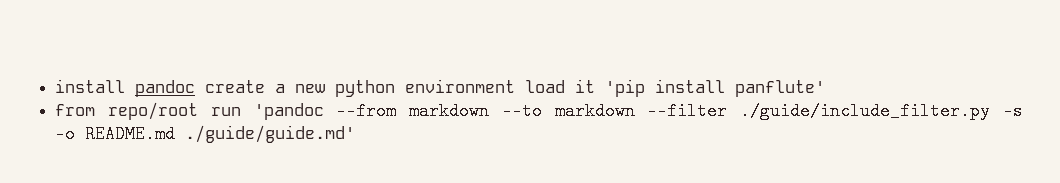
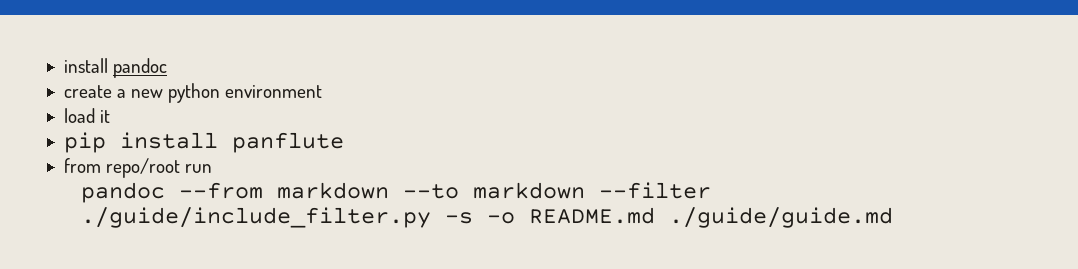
(196, 88) none -> (168, 68) //
(516, 86) none -> (323, 91) //
[605,79,826,97] 'pip install panflute' -> [63,132,344,153] // pip install panflute
[253,103,324,120] 'pandoc -> [80,182,165,203] // pandoc
[185,125,356,143] ./guide/guide.md' -> [668,207,893,228] ./guide/guide.md

